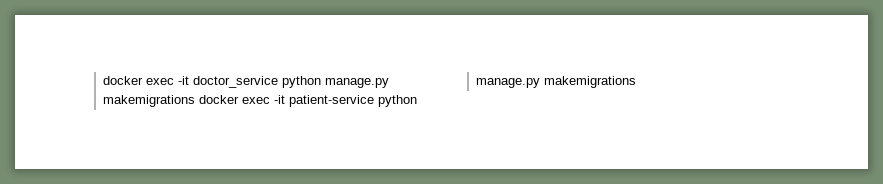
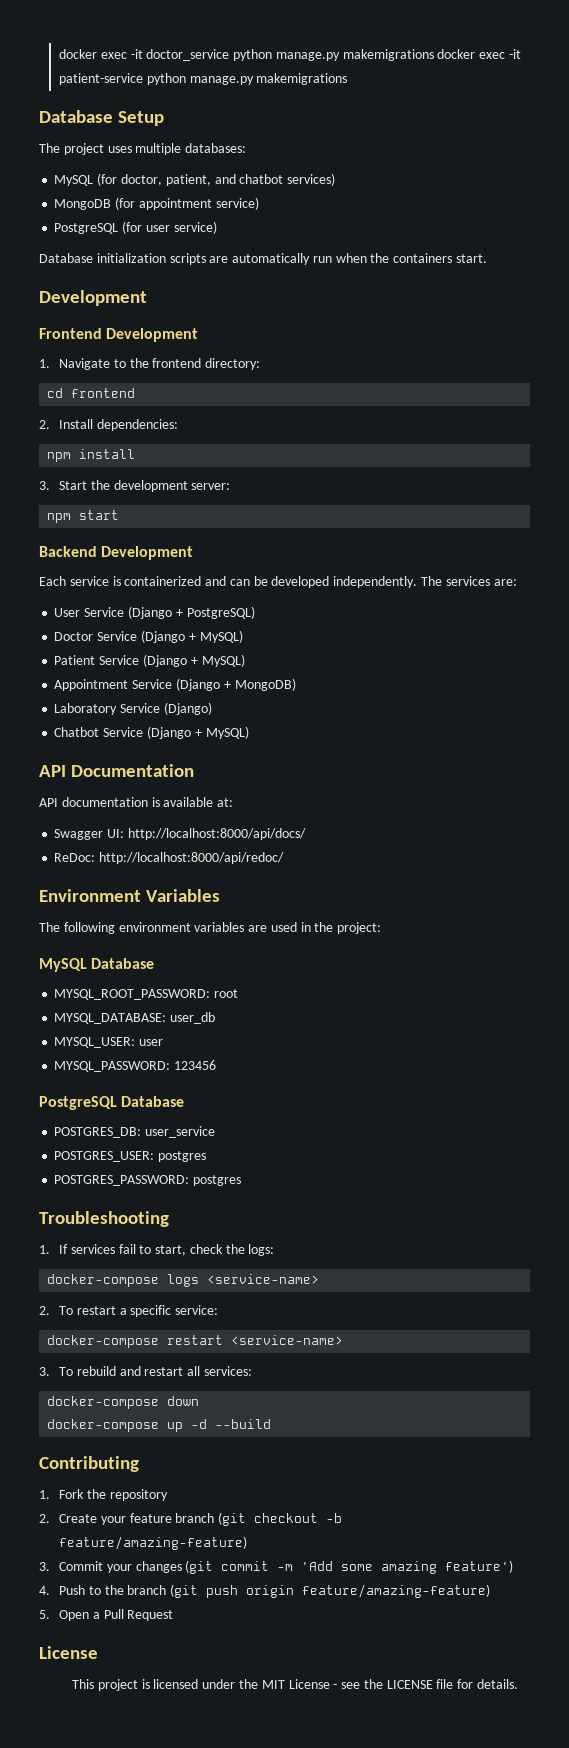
(637, 82) none -> [39,110,165,126] [39,143,247,155] [54,173,336,186] [54,197,259,210] [54,221,217,234] [39,253,488,265] [39,290,147,306] [39,328,199,342] [39,358,261,370] [47,388,136,398] [39,419,178,431] [47,449,136,462] [39,480,231,492] [47,510,120,523] [39,546,194,560] [39,576,517,588] [54,606,255,619] [54,630,243,643] [54,654,245,667] [54,678,296,691] [54,702,212,715] [54,726,249,739] [39,764,195,777] [39,797,234,807] [54,828,306,840] [54,852,285,864] [39,889,221,902] [39,922,382,934] [39,958,155,972] [54,989,239,1000] [54,1012,216,1024] [54,1037,164,1048] [54,1060,217,1072] [39,1096,185,1110] [54,1126,216,1138] [54,1151,207,1162] [54,1175,242,1186] [39,1211,169,1227] [39,1244,275,1256] [47,1274,320,1287] [39,1305,219,1317] [47,1335,344,1348] [39,1366,252,1376] [47,1396,200,1409] [47,1419,272,1432] [39,1456,139,1472] [39,1489,168,1501] [39,1512,343,1526] [59,1536,248,1550] [39,1560,514,1574] [39,1584,491,1598] [39,1609,174,1621] [39,1646,98,1659] [72,1679,519,1691] // Database Setup // The project uses multiple databases: // MySQL (for doctor, patient, and chatbot services) // MongoDB (for appointment service) // PostgreSQL (for user service) // Database initialization scripts are automatically run when the containers start. // Development // Frontend Development // 1. Navigate to the frontend directory: // cd frontend // 2. Install dependencies: // npm install // 3. Start the development server: // npm start // Backend Development // Each service is containerized and can be developed independently. The services are: // User Service (Django + PostgreSQL) // Doctor Service (Django + MySQL) // Patient Service (Django + MySQL) // Appointment Service (Django + MongoDB) // Laboratory Service (Django) // Chatbot Service (Django + MySQL) // API Documentation // API documentation is available at: // Swagger UI: http://localhost:8000/api/docs/ // ReDoc: http://localhost:8000/api/redoc/ // Environment Variables // The following environment variables are used in the project: // MySQL Database // MYSQL_ROOT_PASSWORD: root // MYSQL_DATABASE: user_db // MYSQL_USER: user // MYSQL_PASSWORD: 123456 // PostgreSQL Database // POSTGRES_DB: user_service // POSTGRES_USER: postgres // POSTGRES_PASSWORD: postgres // Troubleshooting // 1. If services fail to start, check the logs: // docker-compose logs <service-name> // 2. To restart a specific service: // docker-compose restart <service-name> // 3. To rebuild and restart all services: // docker-compose down // docker-compose up -d --build // Contributing // 1. Fork the repository // 2. Create your feature branch (git checkout -b feature/amazing-feature) // 3. Commit your changes (git commit -m 'Add some amazing feature') // 4. Push to the branch (git push origin feature/amazing-feature) // 5. Open a Pull Request // License // This project is licensed under the MIT License - see the LICENSE file for details.

